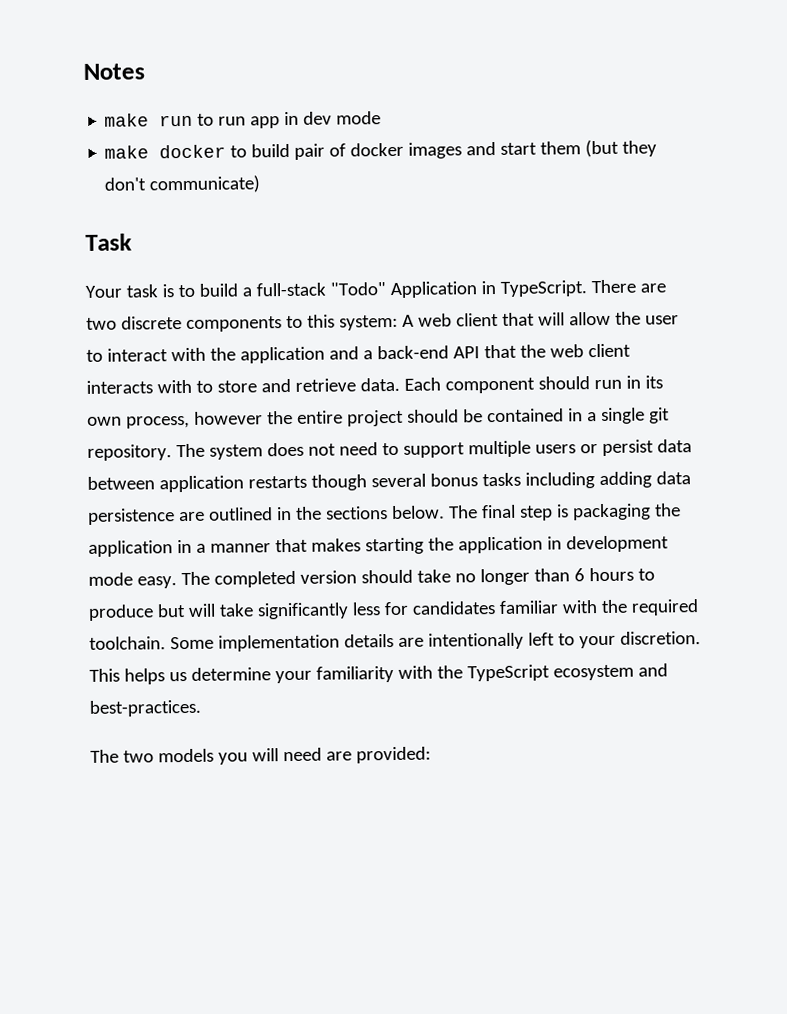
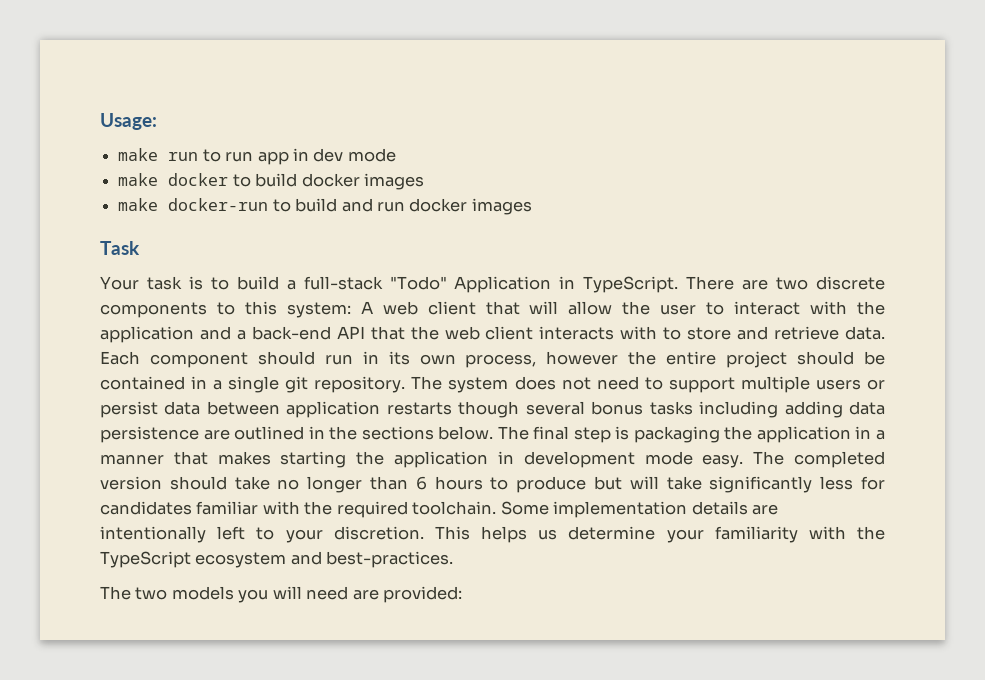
[83,63,145,80] Notes -> [100,113,157,130] Usage:
[294,139,658,160] [104,175,261,194] pair of docker images and start them (but they don't communicate) -> [301,173,424,190] [118,198,532,215] docker images // make docker-run to build and run docker images

